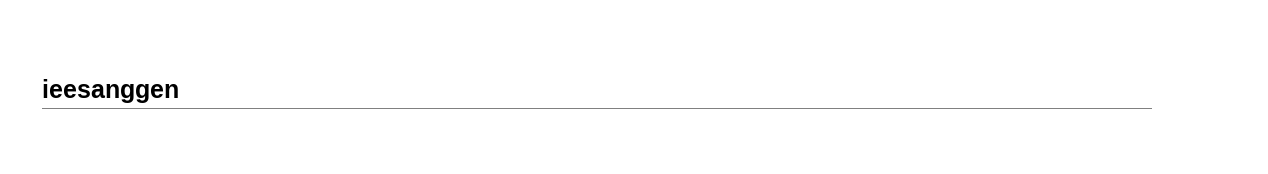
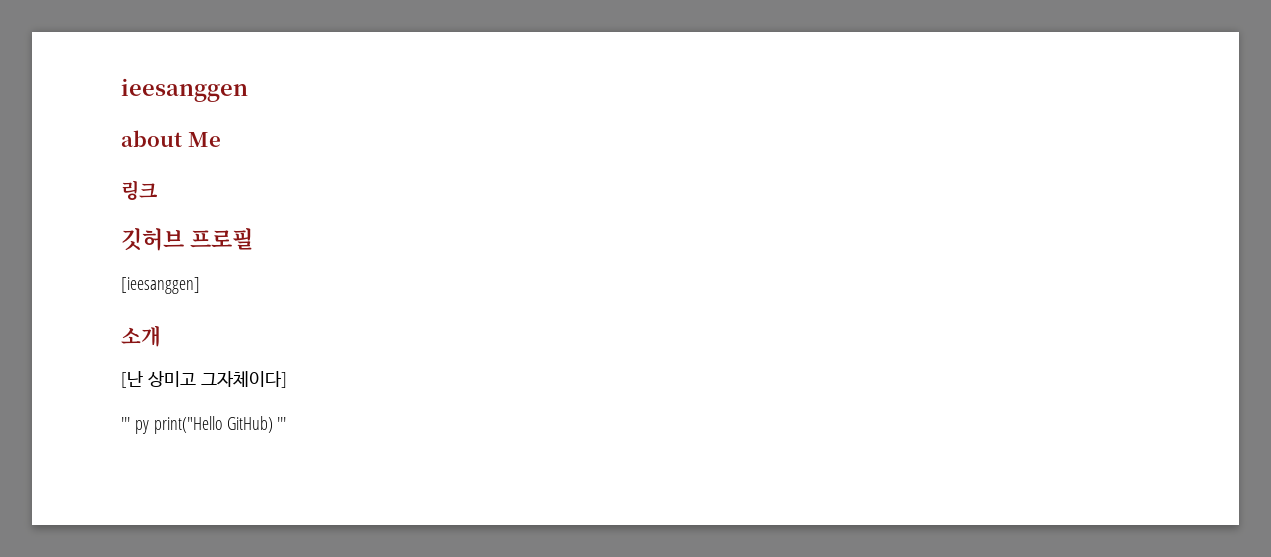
(179, 91) none -> [121,130,221,147] [121,180,158,200] [121,228,253,251] [121,277,200,294] [121,325,161,347] [121,371,287,388] [121,416,287,434] // about Me // 링크 // 깃허브 프로필 // [ieesanggen] // 소개 // [난 상미고 그자체이다] // ''' py print("Hello GitHub) '''

